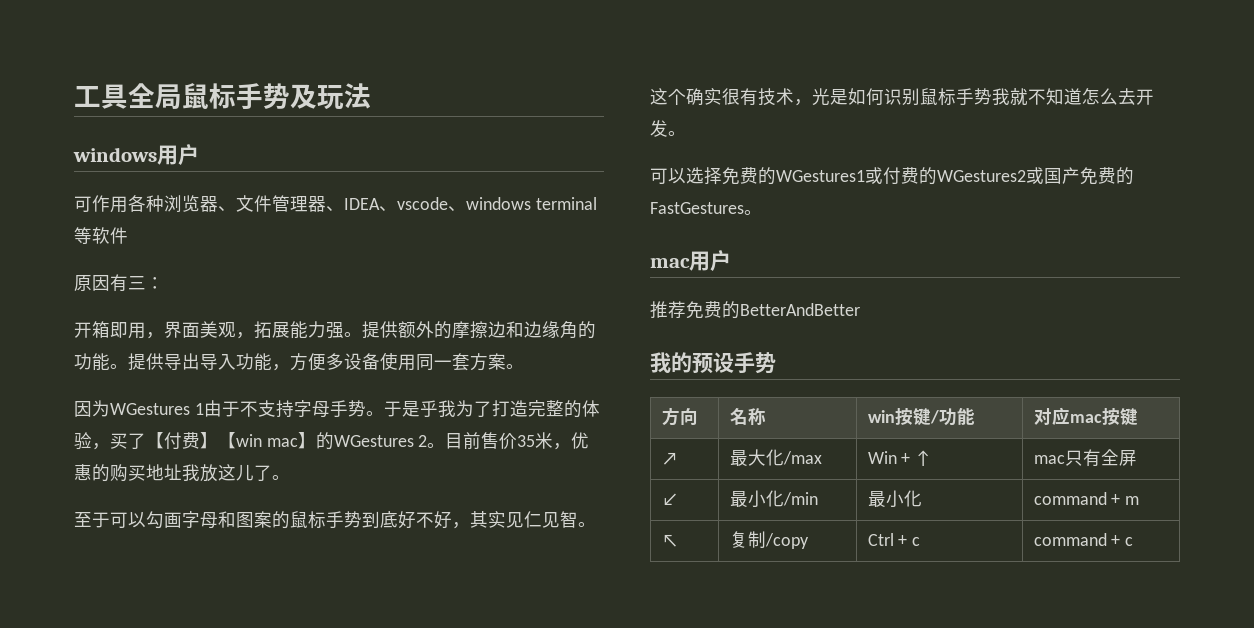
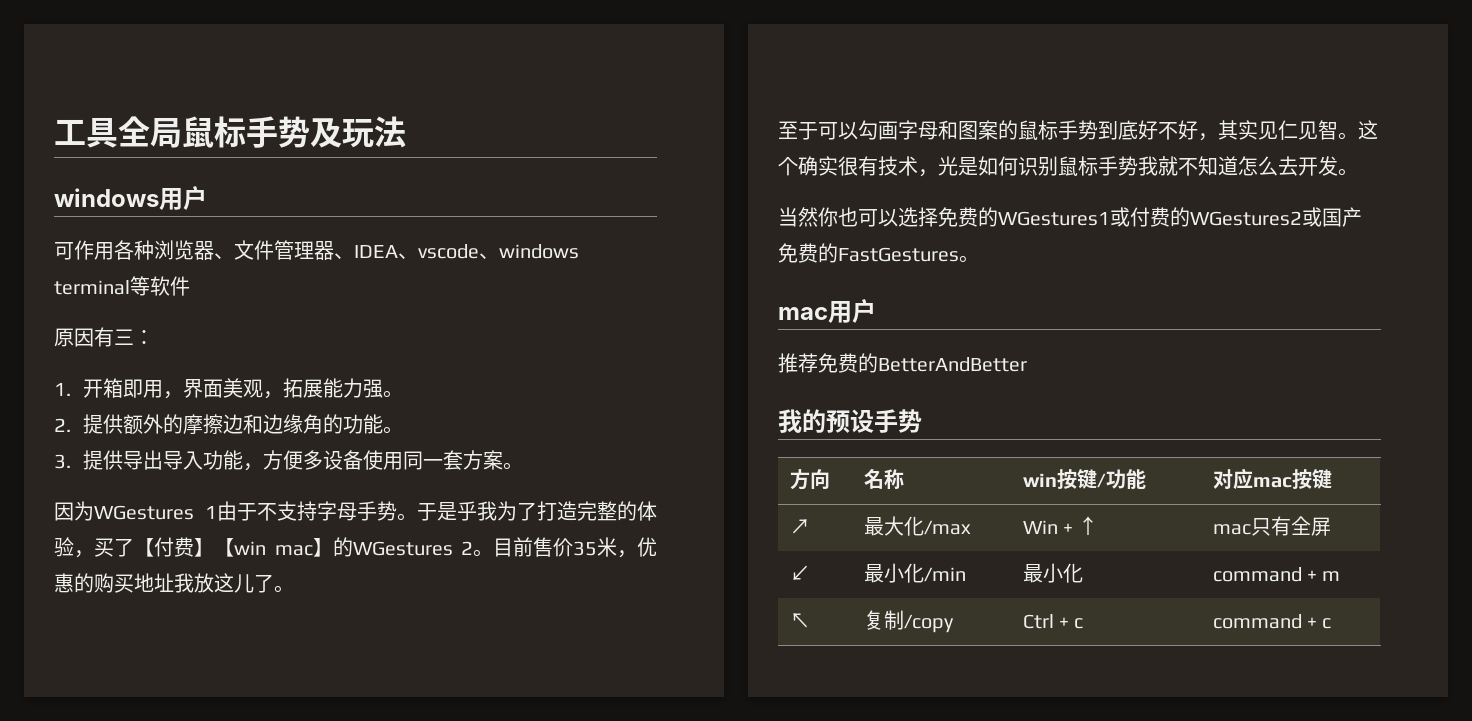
(164, 283) none -> [54,383,71,396] 1.
(362, 334) none -> [54,418,71,432] // 2.
(128, 366) none -> [54,454,71,469] // 3.
(686, 133) none -> [778,207,858,227] 当然你也

